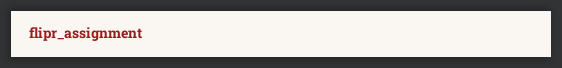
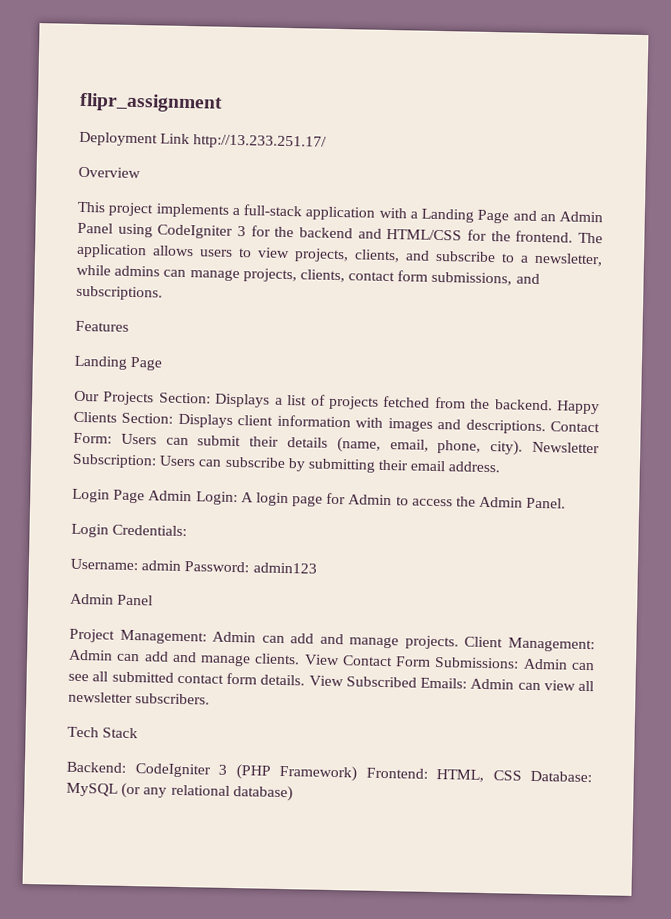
(142, 34) none -> [79,131,328,150] [78,166,141,179] [77,201,603,224] [77,222,603,244] [76,243,603,267] [76,264,540,286] [76,285,163,301] [75,320,129,332] [74,355,163,371] [74,390,600,415] [73,411,601,435] [73,432,600,456] [72,453,501,473] [72,488,567,509] [71,523,188,538] [70,558,317,574] [70,593,154,606] [69,628,595,653] [68,649,595,671] [68,671,594,692] [68,691,211,705] [67,726,139,739] [66,761,592,783] [66,782,293,802] // Deployment Link http://13.233.251.17/ // Overview // This project implements a full-stack application with a Landing Page and an Admin Panel using CodeIgniter 3 for the backend and HTML/CSS for the frontend. The application allows users to view projects, clients, and subscribe to a newsletter, while admins can manage projects, clients, contact form submissions, and subscriptions. // Features // Landing Page // Our Projects Section: Displays a list of projects fetched from the backend. Happy Clients Section: Displays client information with images and descriptions. Contact Form: Users can submit their details (name, email, phone, city). Newsletter Subscription: Users can subscribe by submitting their email address. // Login Page Admin Login: A login page for Admin to access the Admin Panel. // Login Credentials: // Username: admin Password: admin123 // Admin Panel // Project Management: Admin can add and manage projects. Client Management: Admin can add and manage clients. View Contact Form Submissions: Admin can see all submitted contact form details. View Subscribed Emails: Admin can view all newsletter subscribers. // Tech Stack // Backend: CodeIgniter 3 (PHP Framework) Frontend: HTML, CSS Database: MySQL (or any relational database)

